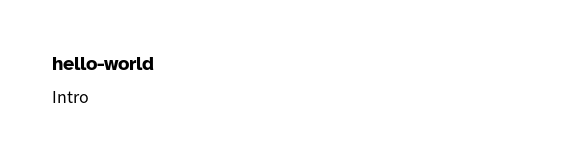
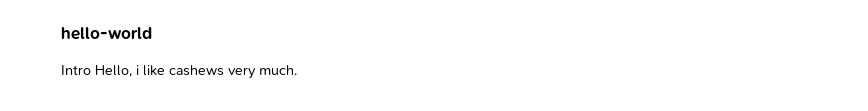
(89, 97) none -> [95,65,297,79] Hello, i like cashews very much.

